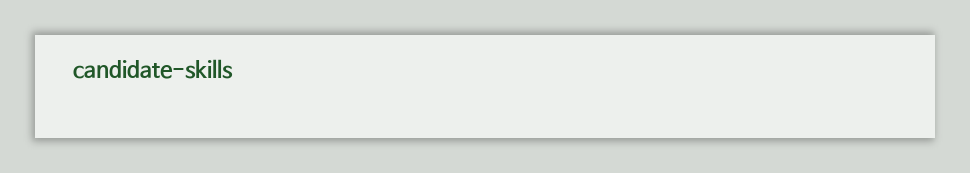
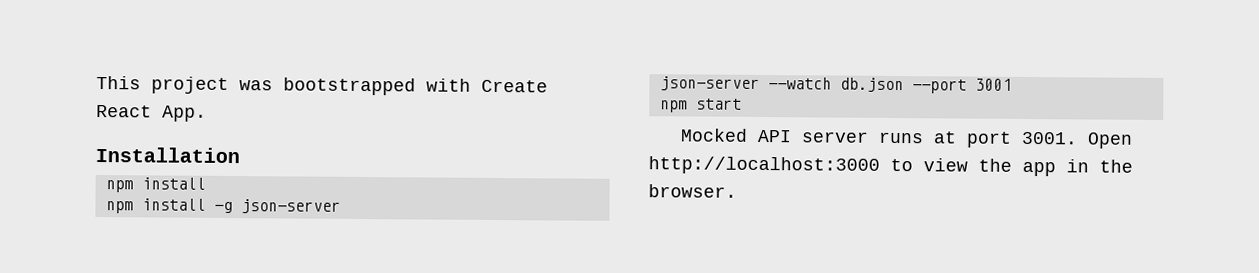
[73,59,233,79] candidate-skills -> [96,75,548,96] [96,104,207,122] [95,146,240,164] [105,177,206,193] [105,198,341,214] [659,76,1012,94] [659,98,742,113] [679,128,1133,149] [648,156,1133,177] [648,184,737,198] This project was bootstrapped with Create React App. // Installation // npm install // npm install -g json-server // json-server --watch db.json --port 3001 // npm start // Mocked API server runs at port 3001. Open http://localhost:3000 to view the app in the browser.

